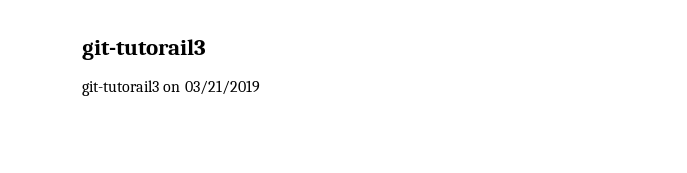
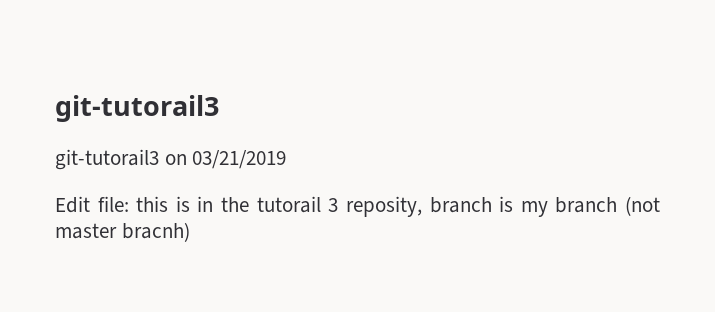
(260, 87) none -> [55,196,660,217] [55,222,190,242] // Edit file: this is in the tutorail 3 reposity, branch is my branch (not master bracnh)

